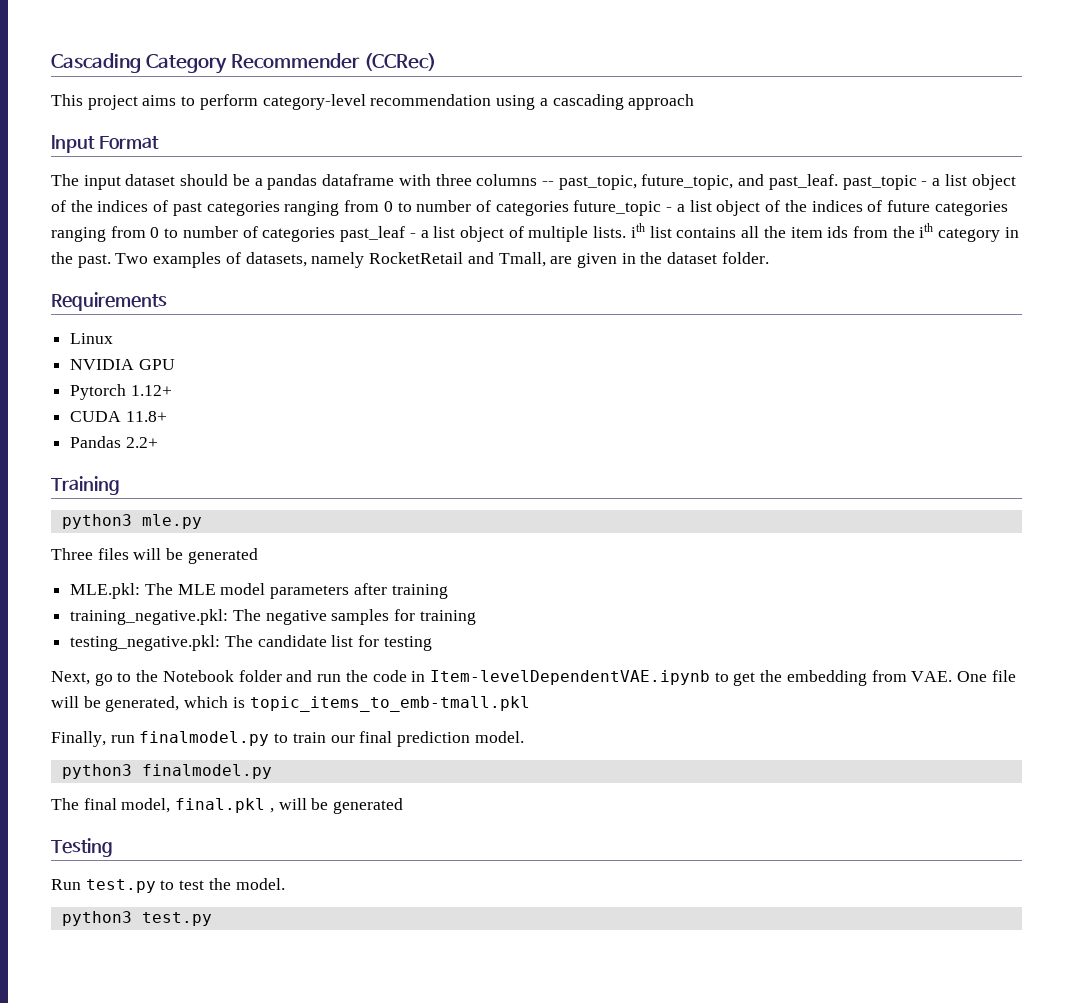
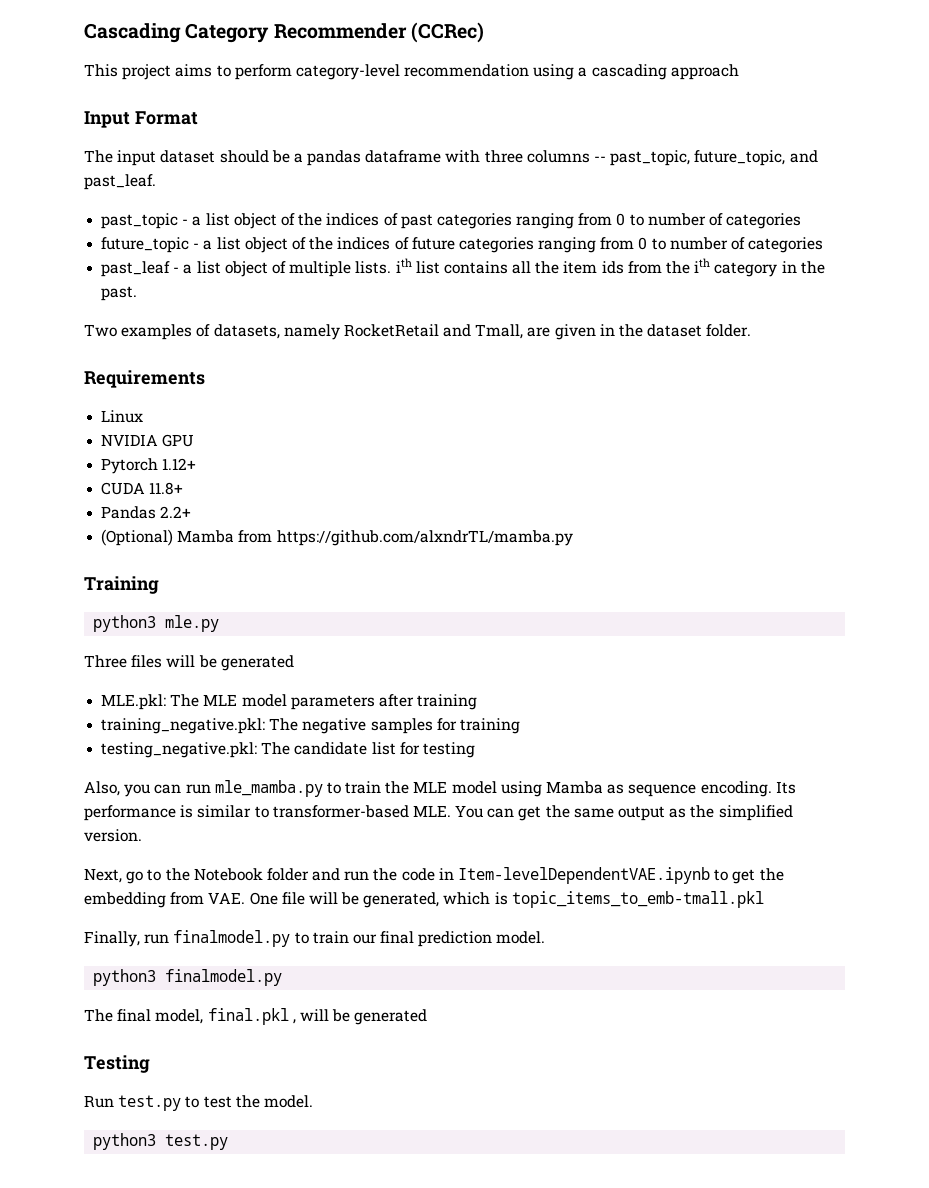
(838, 182) none -> (156, 182) //
(569, 208) none -> (802, 221) //
(336, 234) none -> (824, 245) //
(111, 261) none -> (138, 293) //
(158, 442) none -> [101,529,573,546] // (Optional) Mamba from https://github.com/alxndrTL/mamba.py
(432, 643) none -> [84,780,796,797] [84,805,793,821] [84,829,142,842] // Also, you can run mle_mamba.py to train the MLE model using Mamba as sequence encoding. Its performance is similar to transformer-based MLE. You can get the same output as the simplified version.

